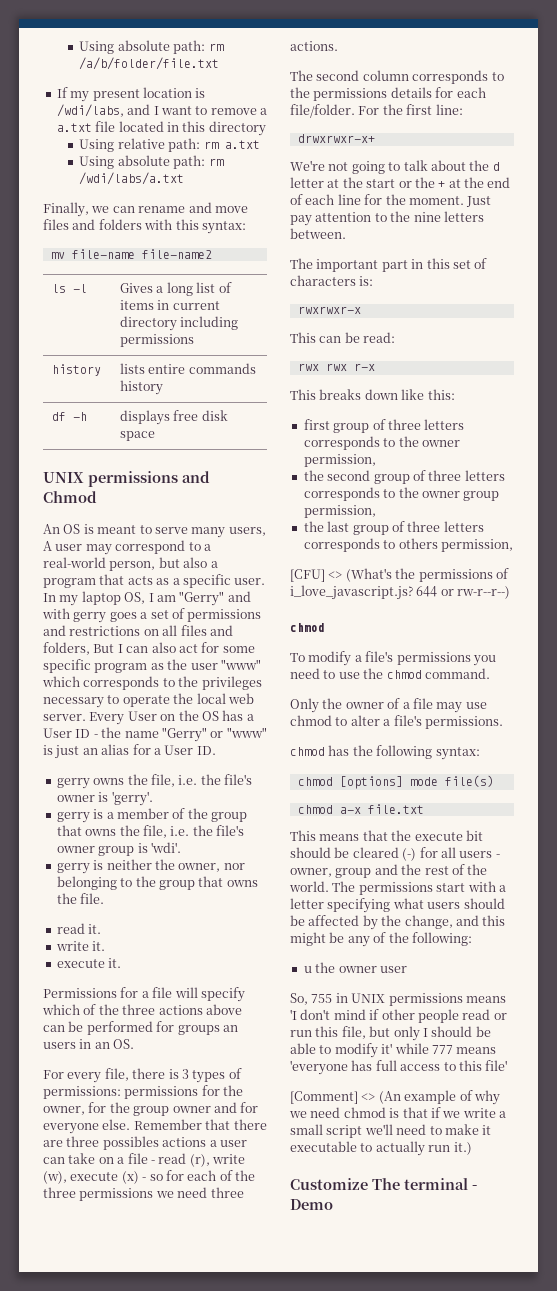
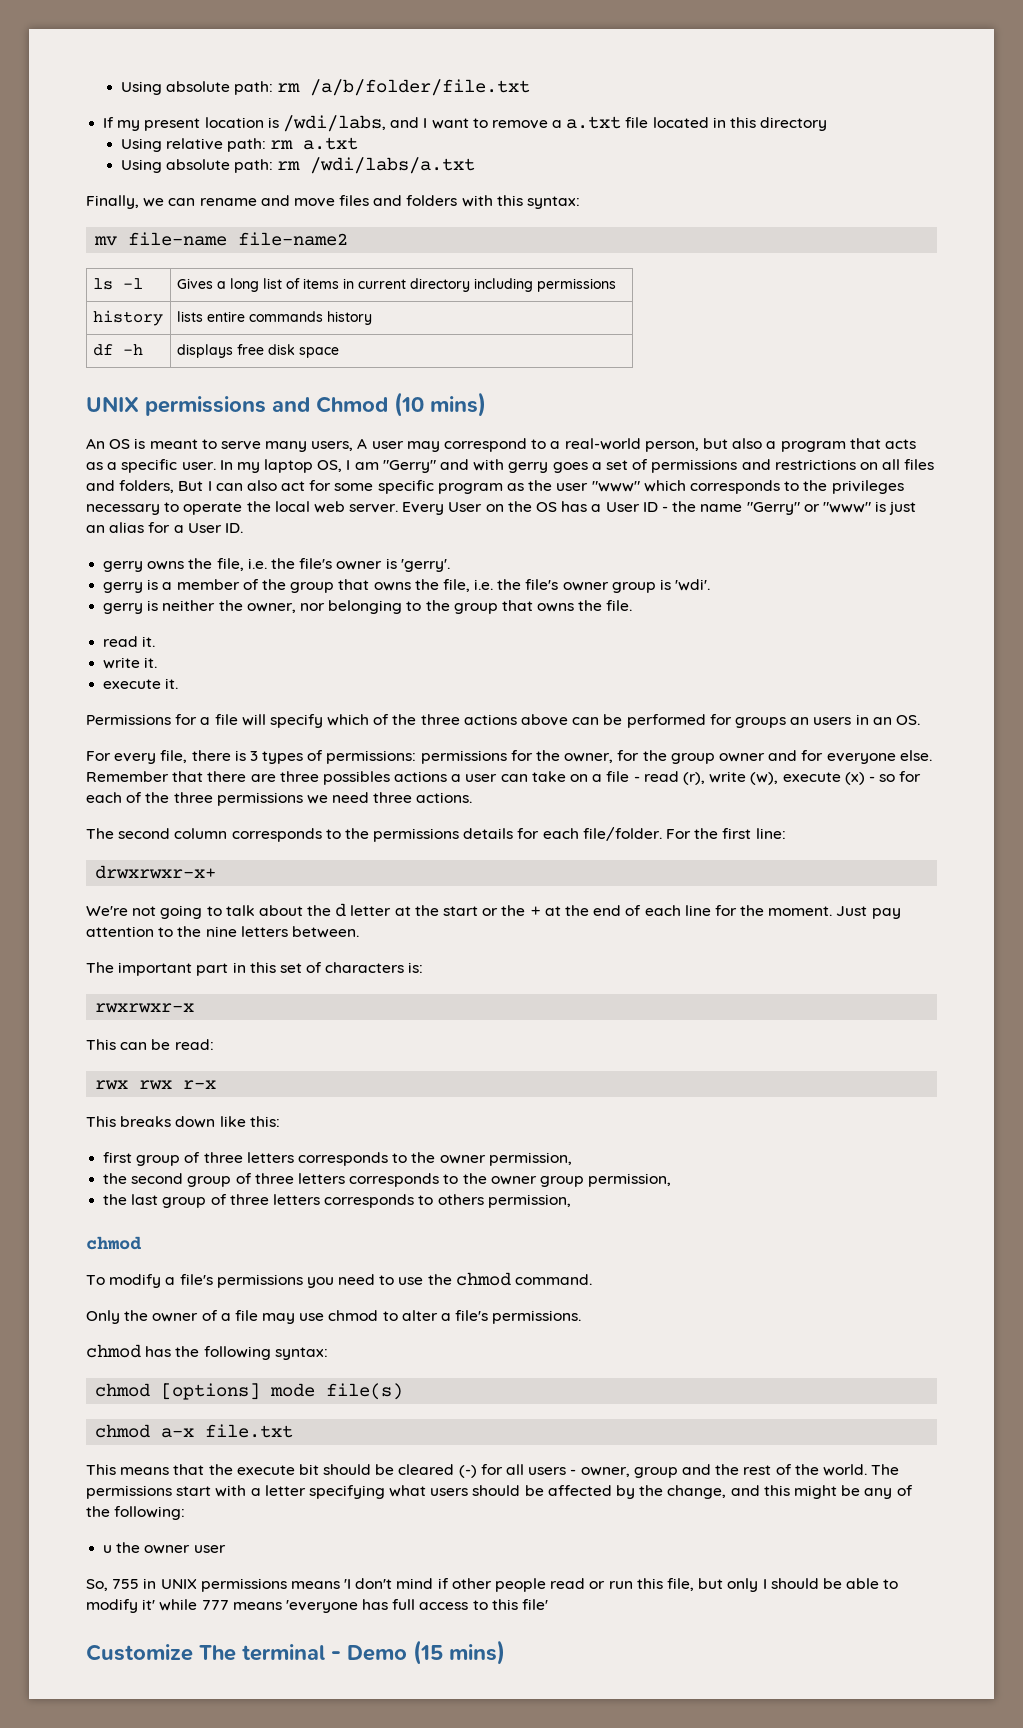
(97, 497) none -> [394,392,486,417] (10 mins)
[290,568,509,582] [290,585,511,600] // [CFU] <> (What's the permissions of i_love_javascript.js? 644 or rw-r--r--) -> (571, 1201) none
[290,1090,500,1105] [289,1107,506,1118] [290,1124,492,1138] [290,1141,472,1156] // [Comment] <> (An example of why we need chmod is that if we write a small script we'll need to make it executable to actually run it.) -> (549, 1604) none
(333, 1204) none -> [413,1640,505,1665] (15 mins)

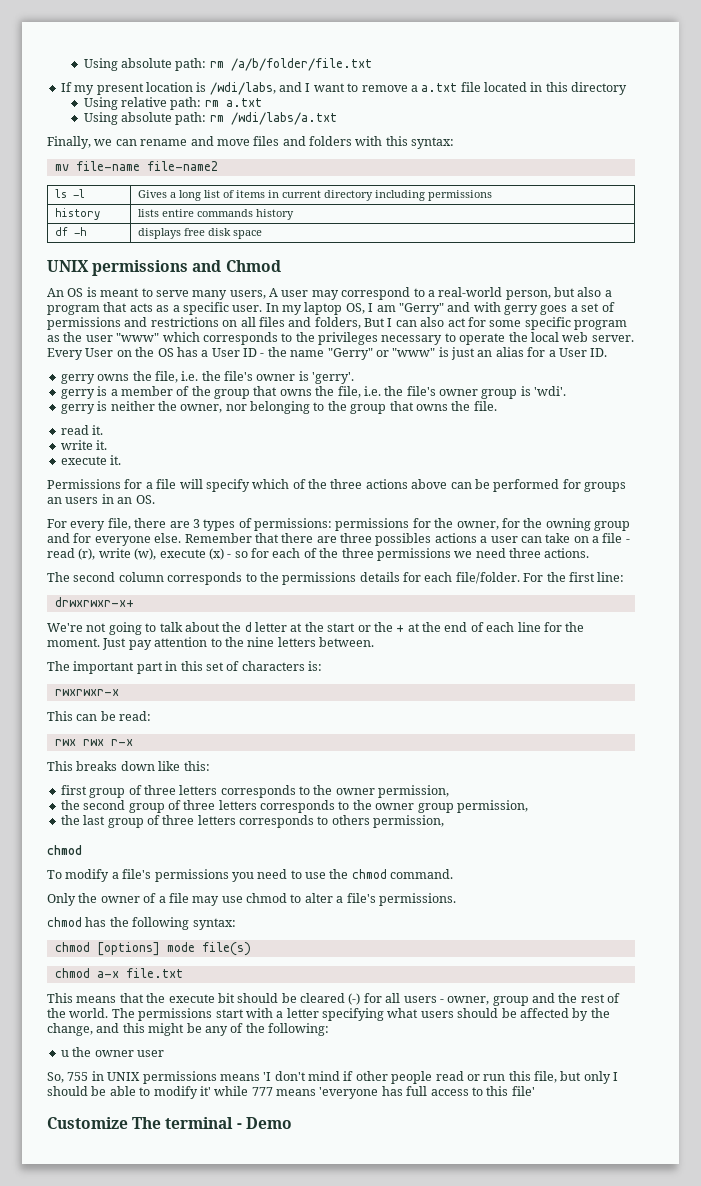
[394,392,486,417] (10 mins) -> (281, 266) none
[234,750,246,761] is -> [169,521,190,528] are
[670,753,765,764] group owner -> [545,518,630,531] owning group
[413,1640,505,1665] (15 mins) -> (292, 1123) none

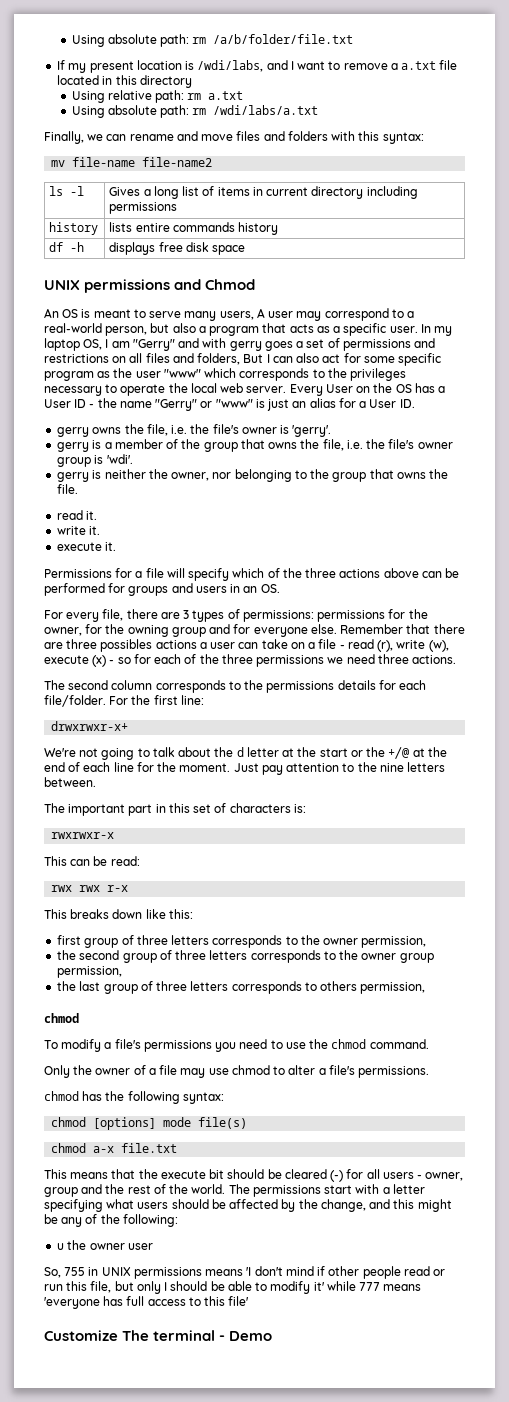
[47,497,62,504] an -> [171,583,193,593] and
[396,625,405,632] + -> [388,747,411,759] +/@

